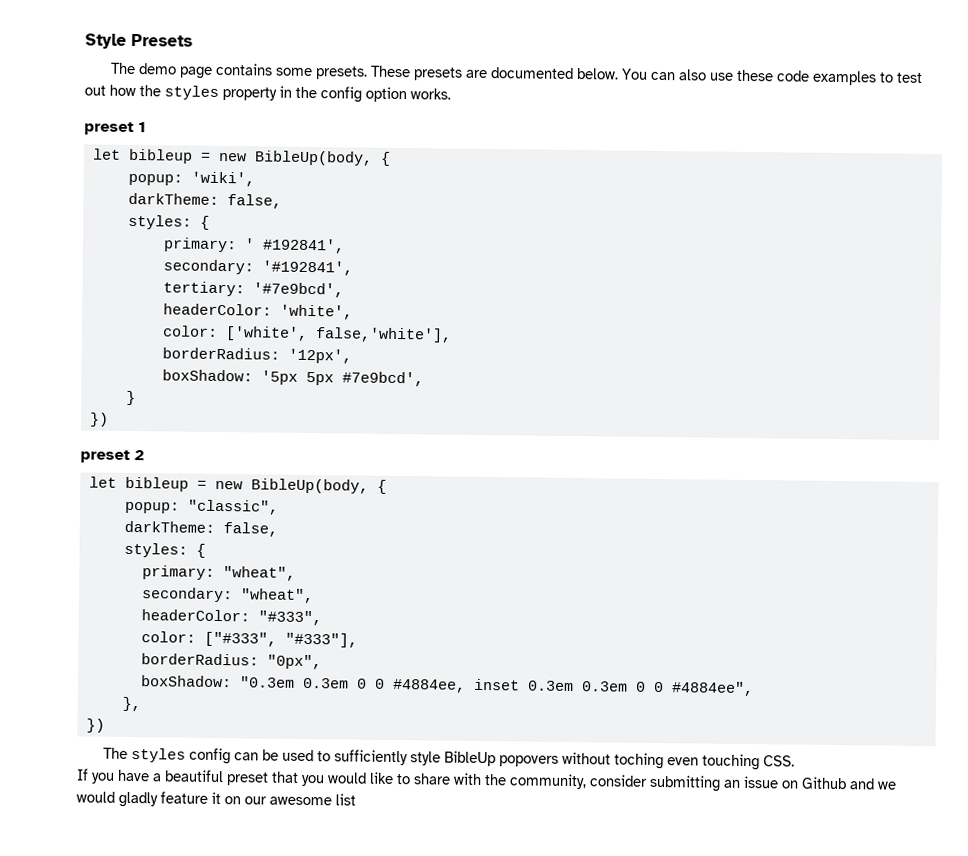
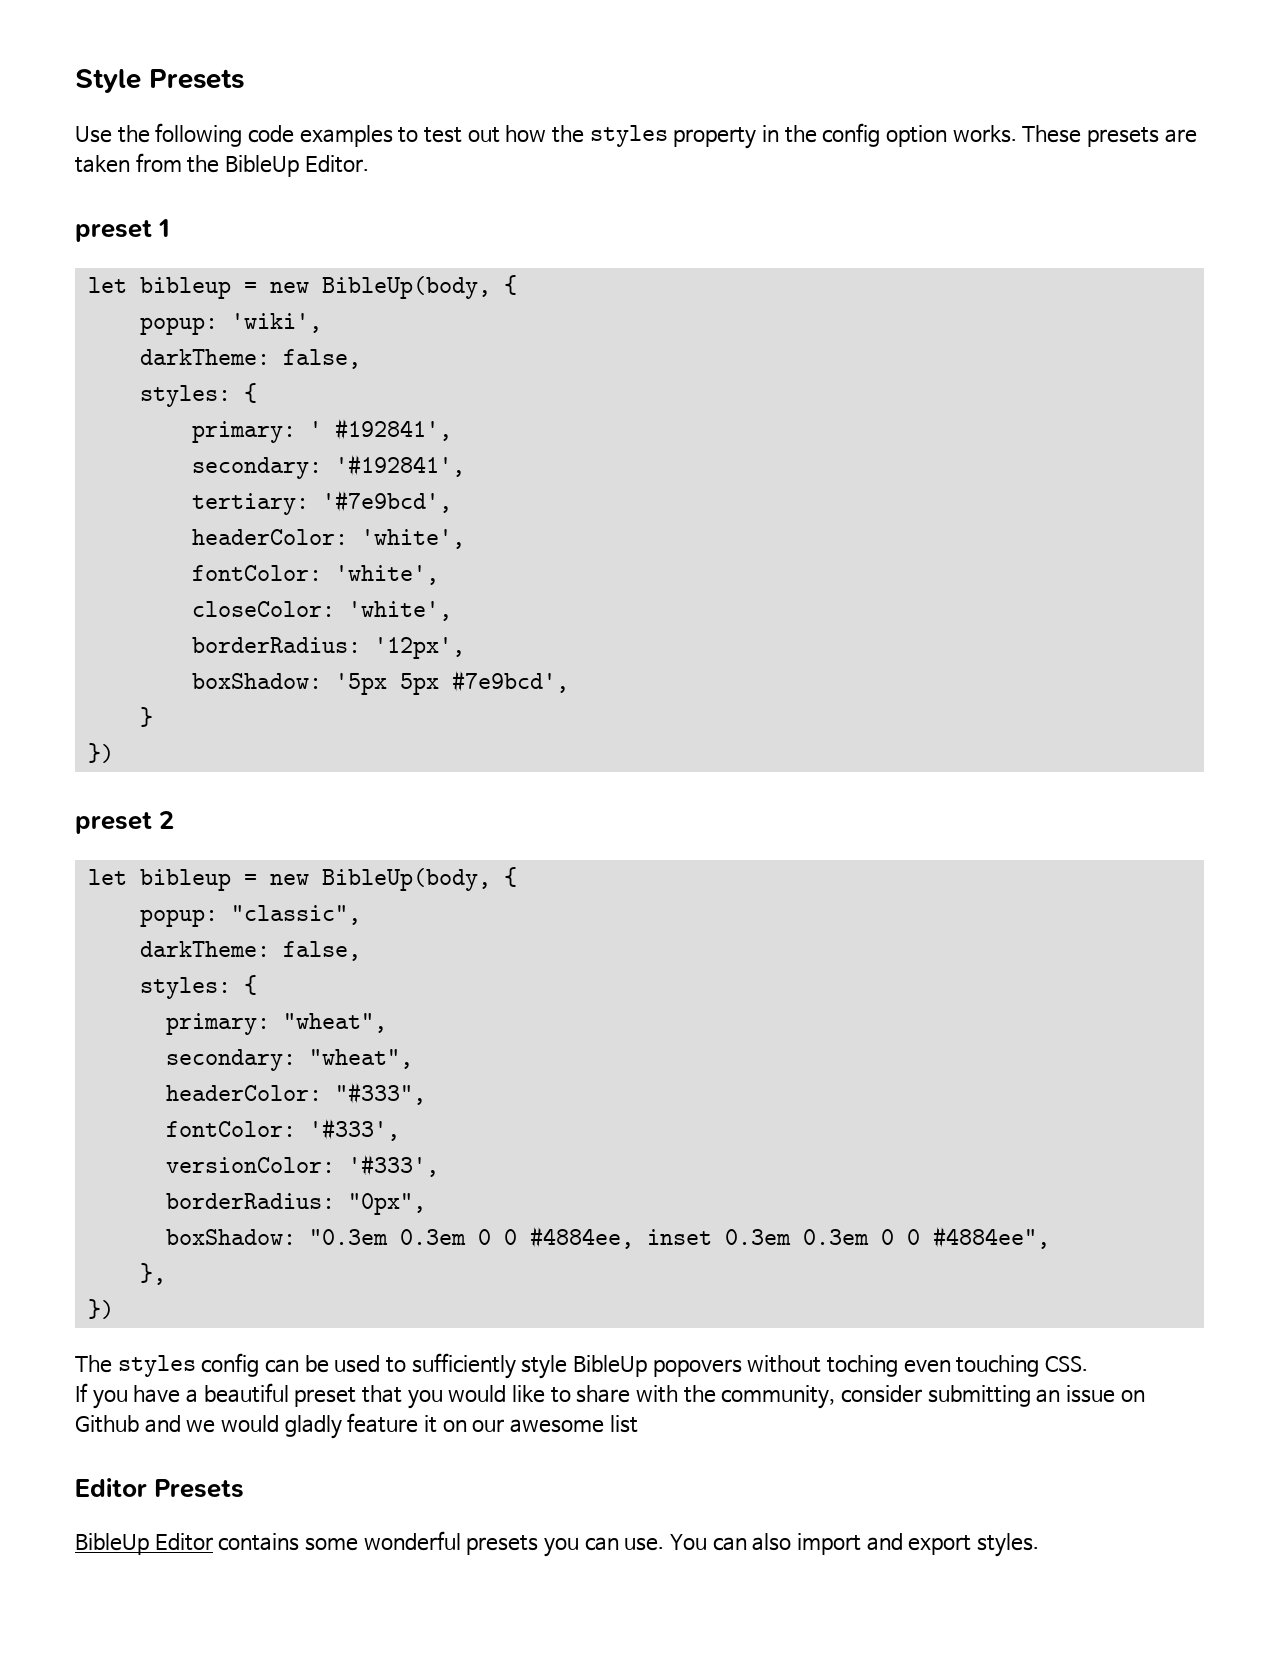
[109,62,774,82] The demo page contains some presets. These presets are documented below. You can also use these -> [75,123,243,147] Use the following
(451, 94) none -> [1022,125,1197,147] [75,153,369,177] These presets are taken from the BibleUp Editor.
[162,325,452,343] color: ['white', false,'white'], -> [191,565,439,585] [191,601,452,621] fontColor: 'white', // closeColor: 'white',
[140,631,358,648] color: ["#333", "#333"], -> [165,1118,400,1141] [165,1154,439,1177] fontColor: '#333', // versionColor: '#333',
(356, 799) none -> [75,1478,245,1498] [75,1531,1039,1557] // Editor Presets // BibleUp Editor contains some wonderful presets you can use. You can also import and export styles.

